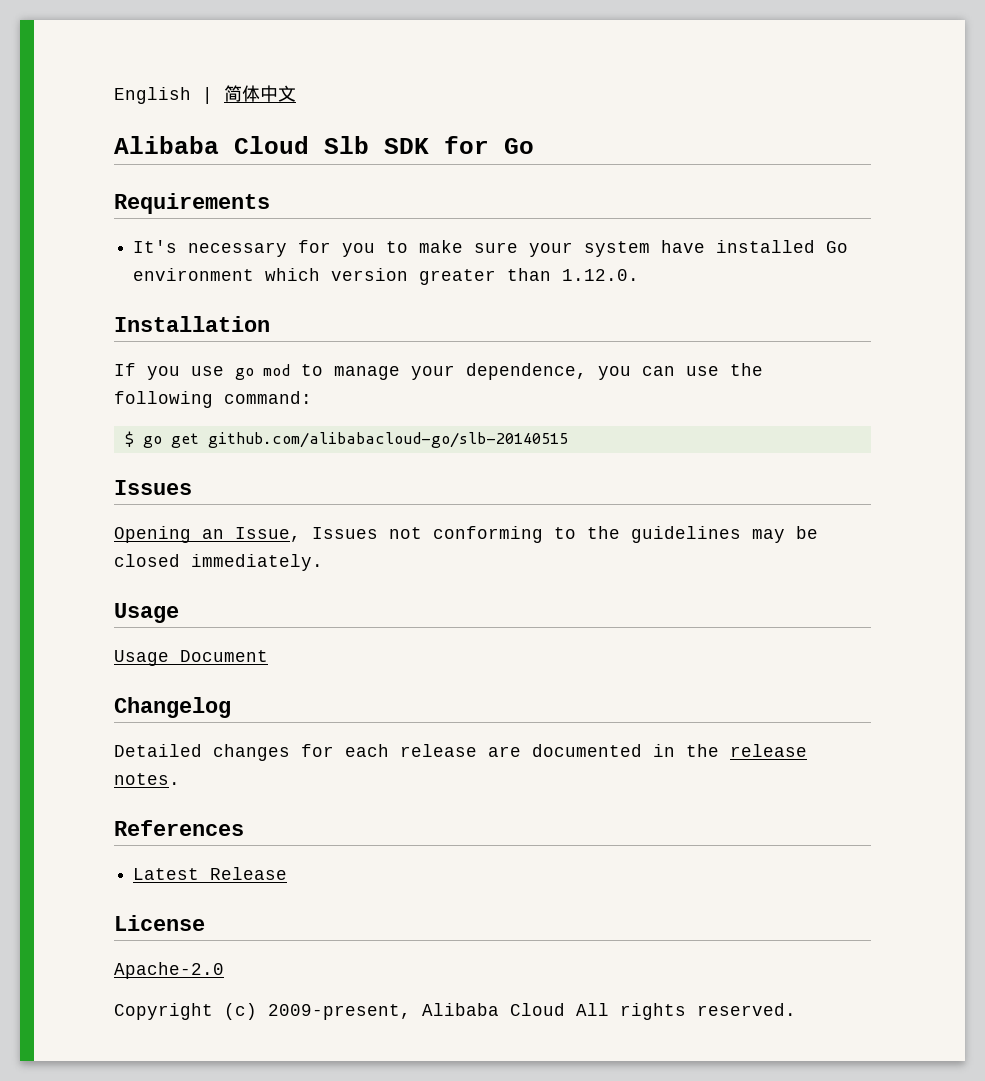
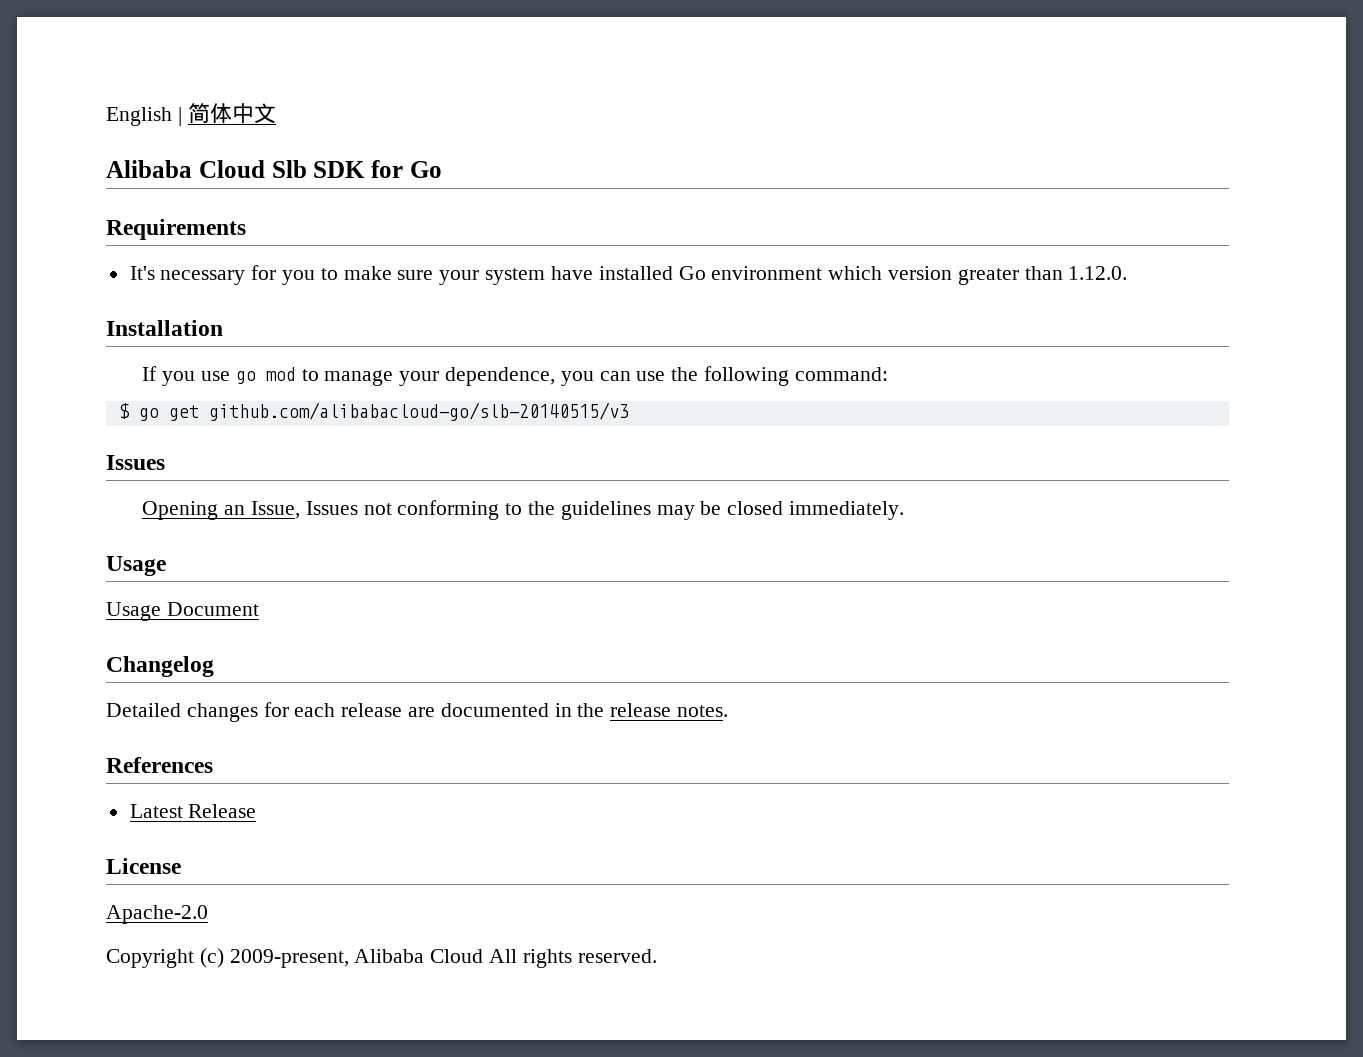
[207,432,568,448] github.com/alibabacloud-go/slb-20140515 -> [208,402,629,421] github.com/alibabacloud-go/slb-20140515/v3

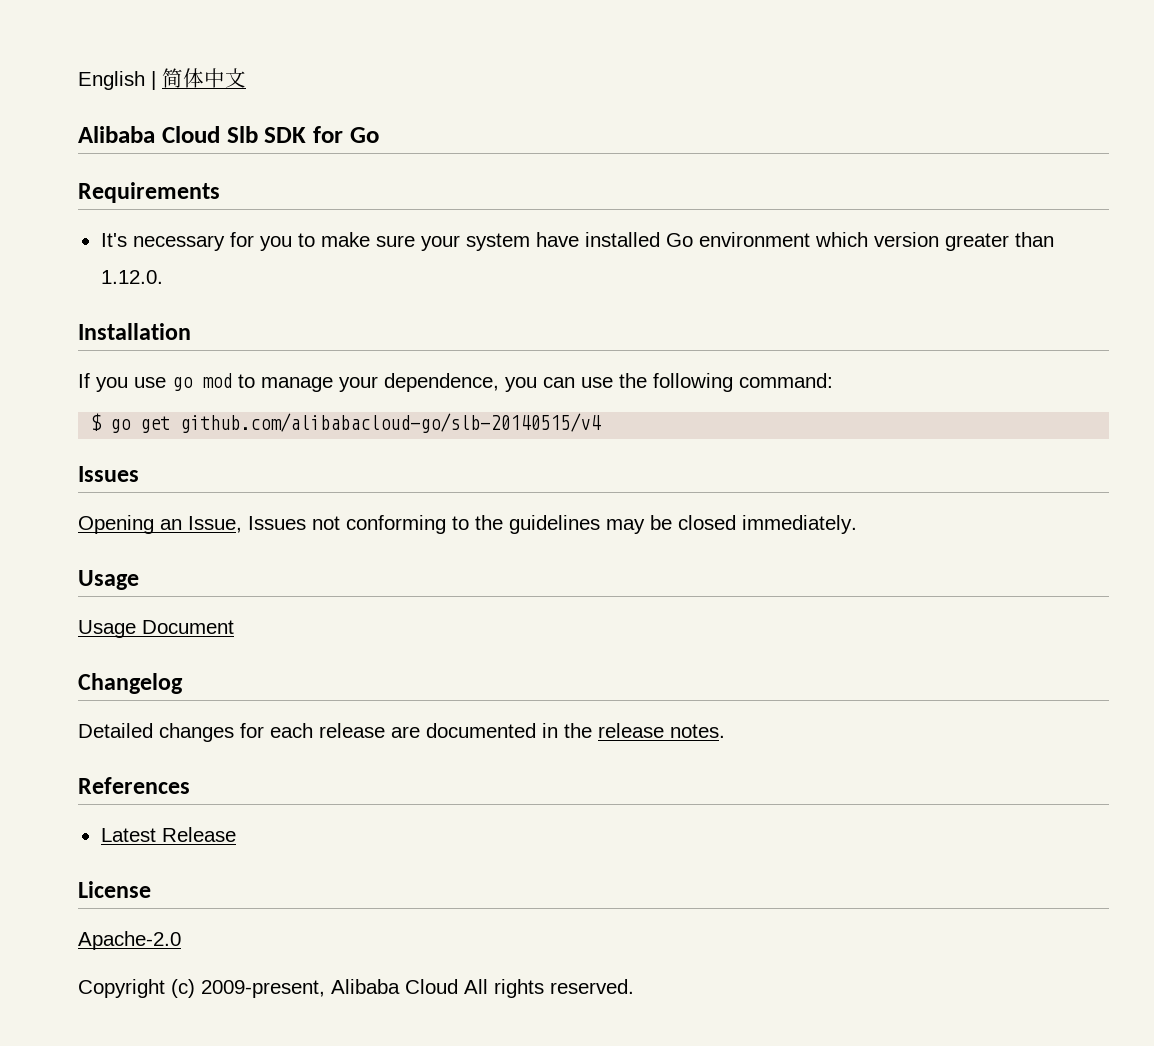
[208,402,629,421] github.com/alibabacloud-go/slb-20140515/v3 -> [180,413,602,433] github.com/alibabacloud-go/slb-20140515/v4

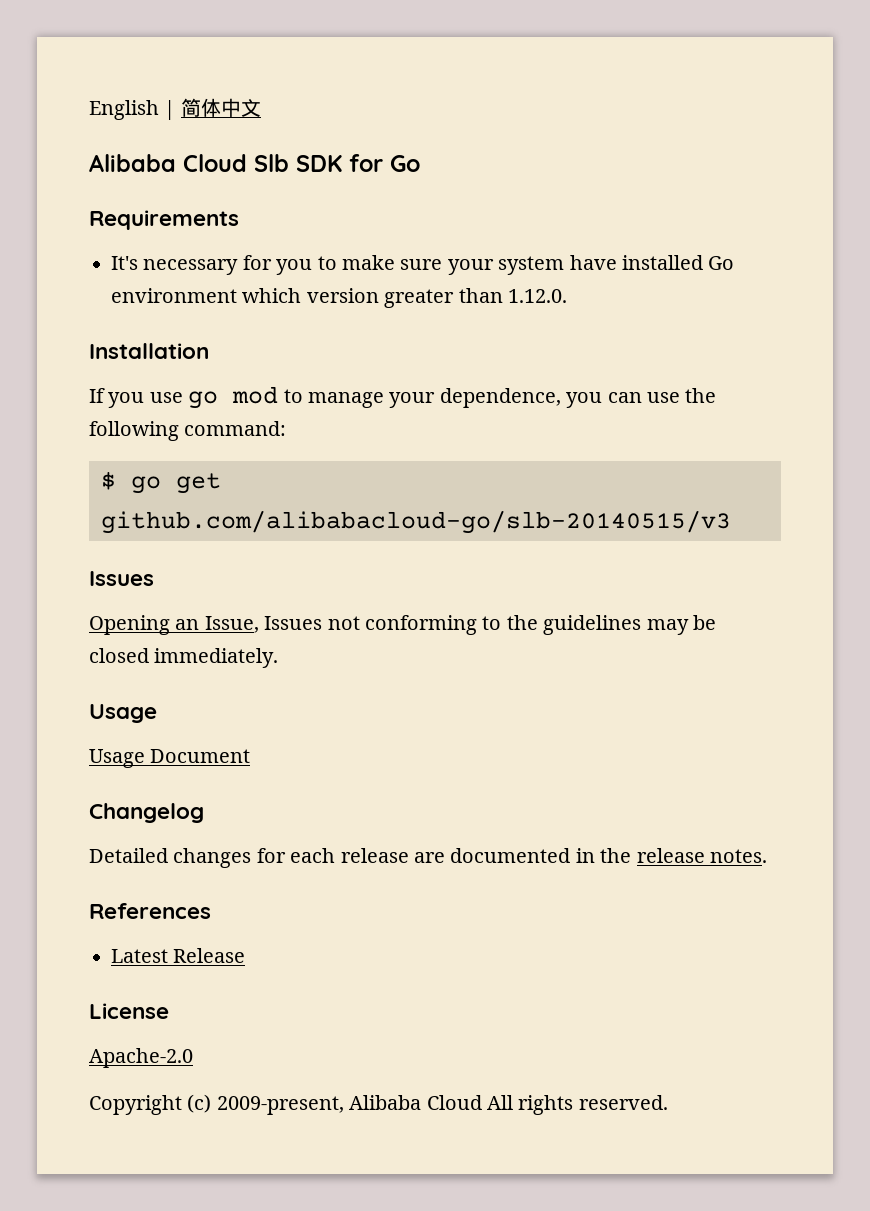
[180,413,602,433] github.com/alibabacloud-go/slb-20140515/v4 -> [101,510,731,534] github.com/alibabacloud-go/slb-20140515/v3

